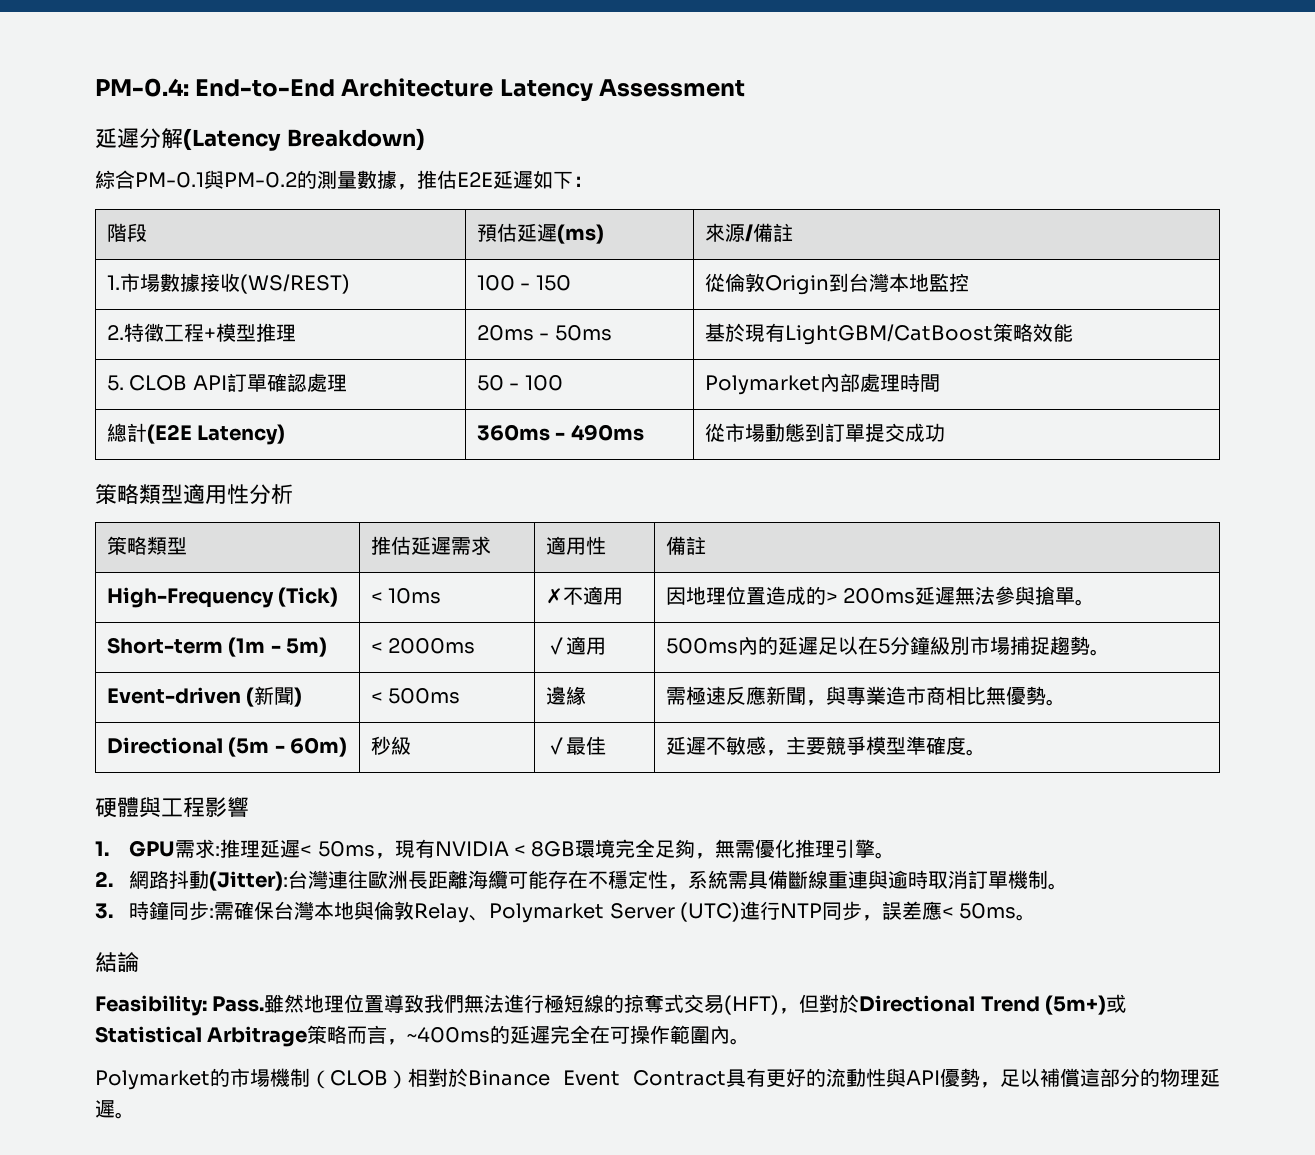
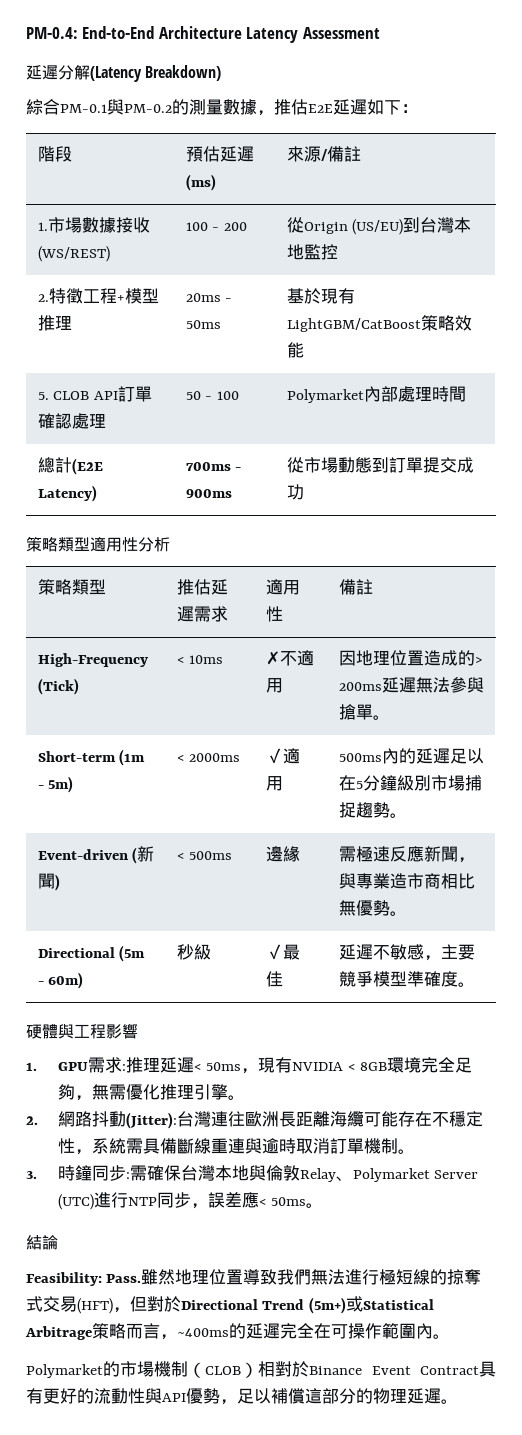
[535,275,571,291] [704,273,829,295] 150 | 從倫敦Origin -> [223,222,247,231] [286,217,404,235] 200 | 從Origin (US/EU)
[476,424,644,441] 360ms - 490ms -> [185,462,242,471] [185,489,232,498] 700ms - 900ms

